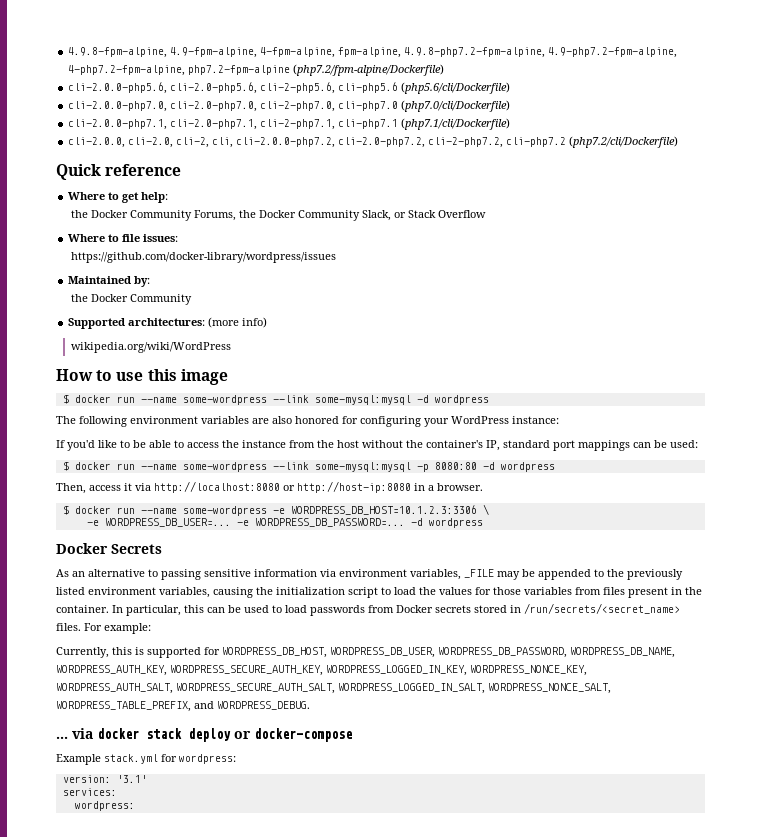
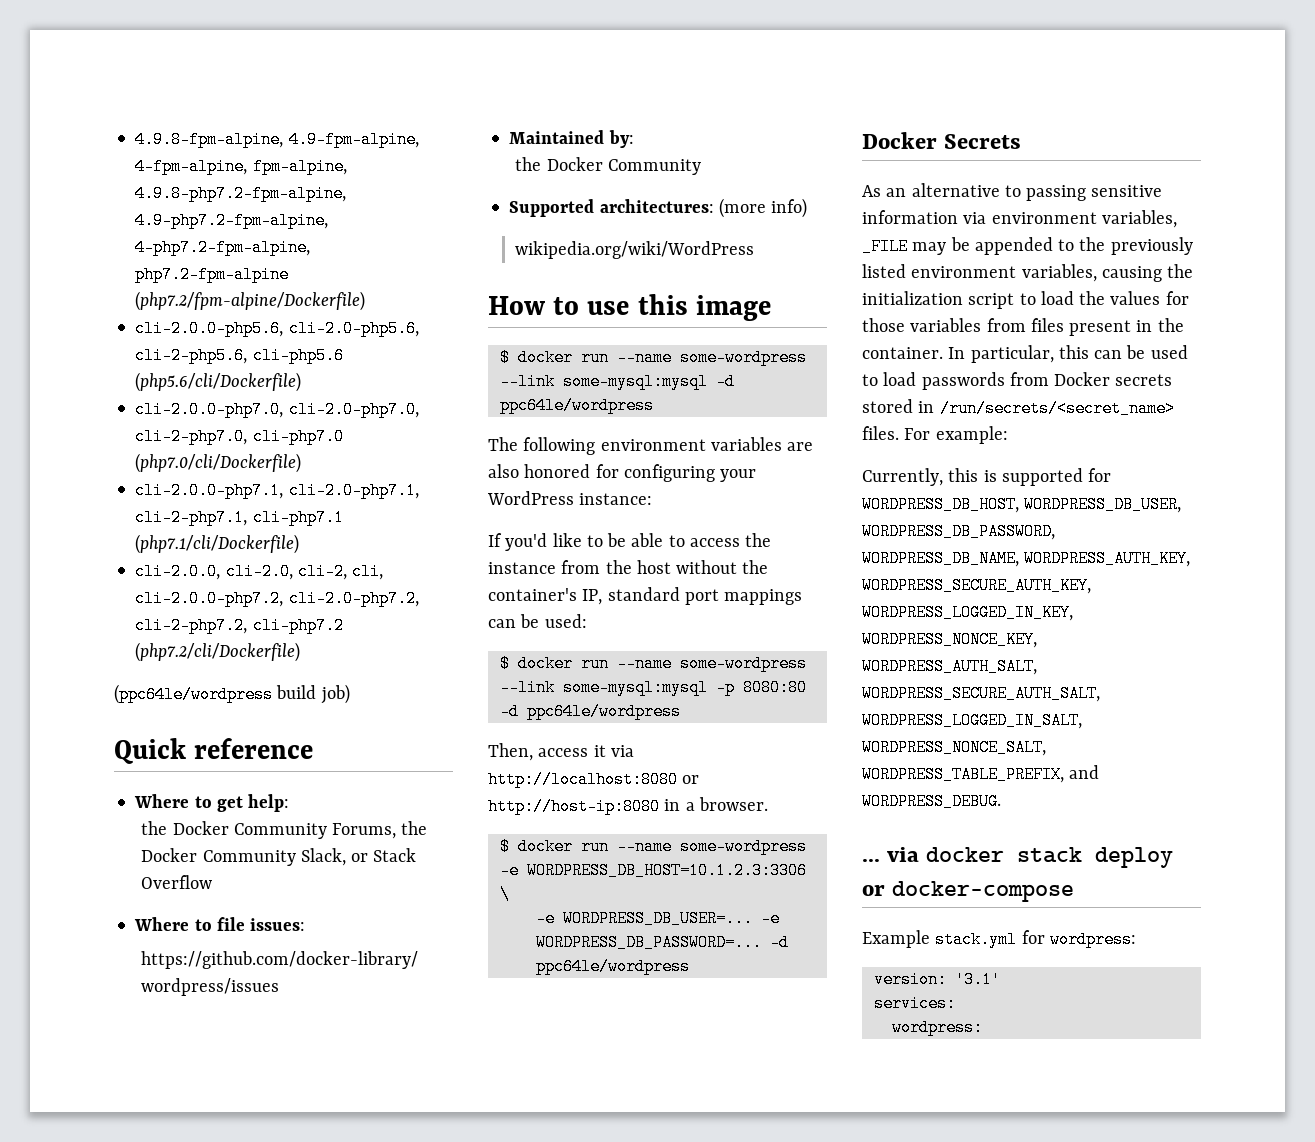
(679, 142) none -> [114,684,350,704] // (ppc64le/wordpress build job)
[434,395,489,405] wordpress -> [499,397,654,414] ppc64le/wordpress
[500,462,555,472] wordpress -> [526,703,681,720] ppc64le/wordpress
[428,518,483,528] wordpress -> [535,958,690,975] ppc64le/wordpress

